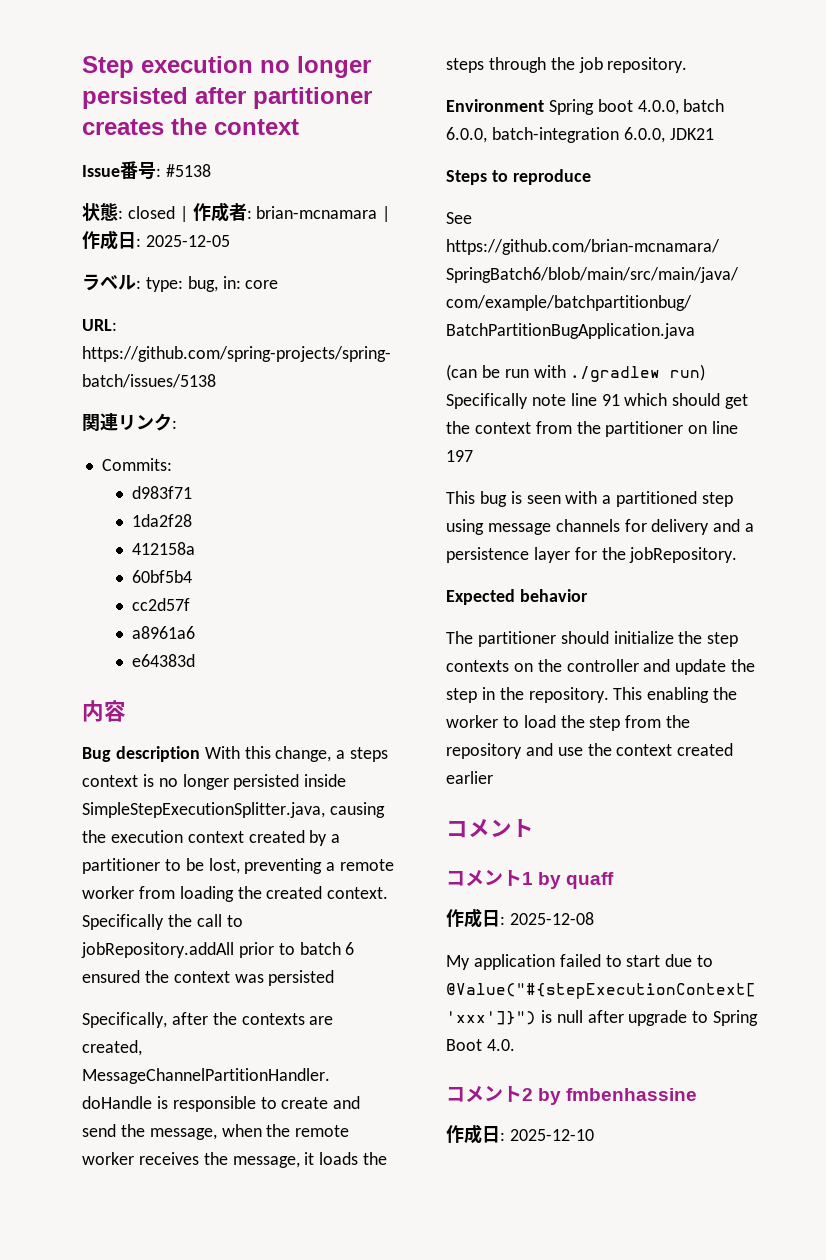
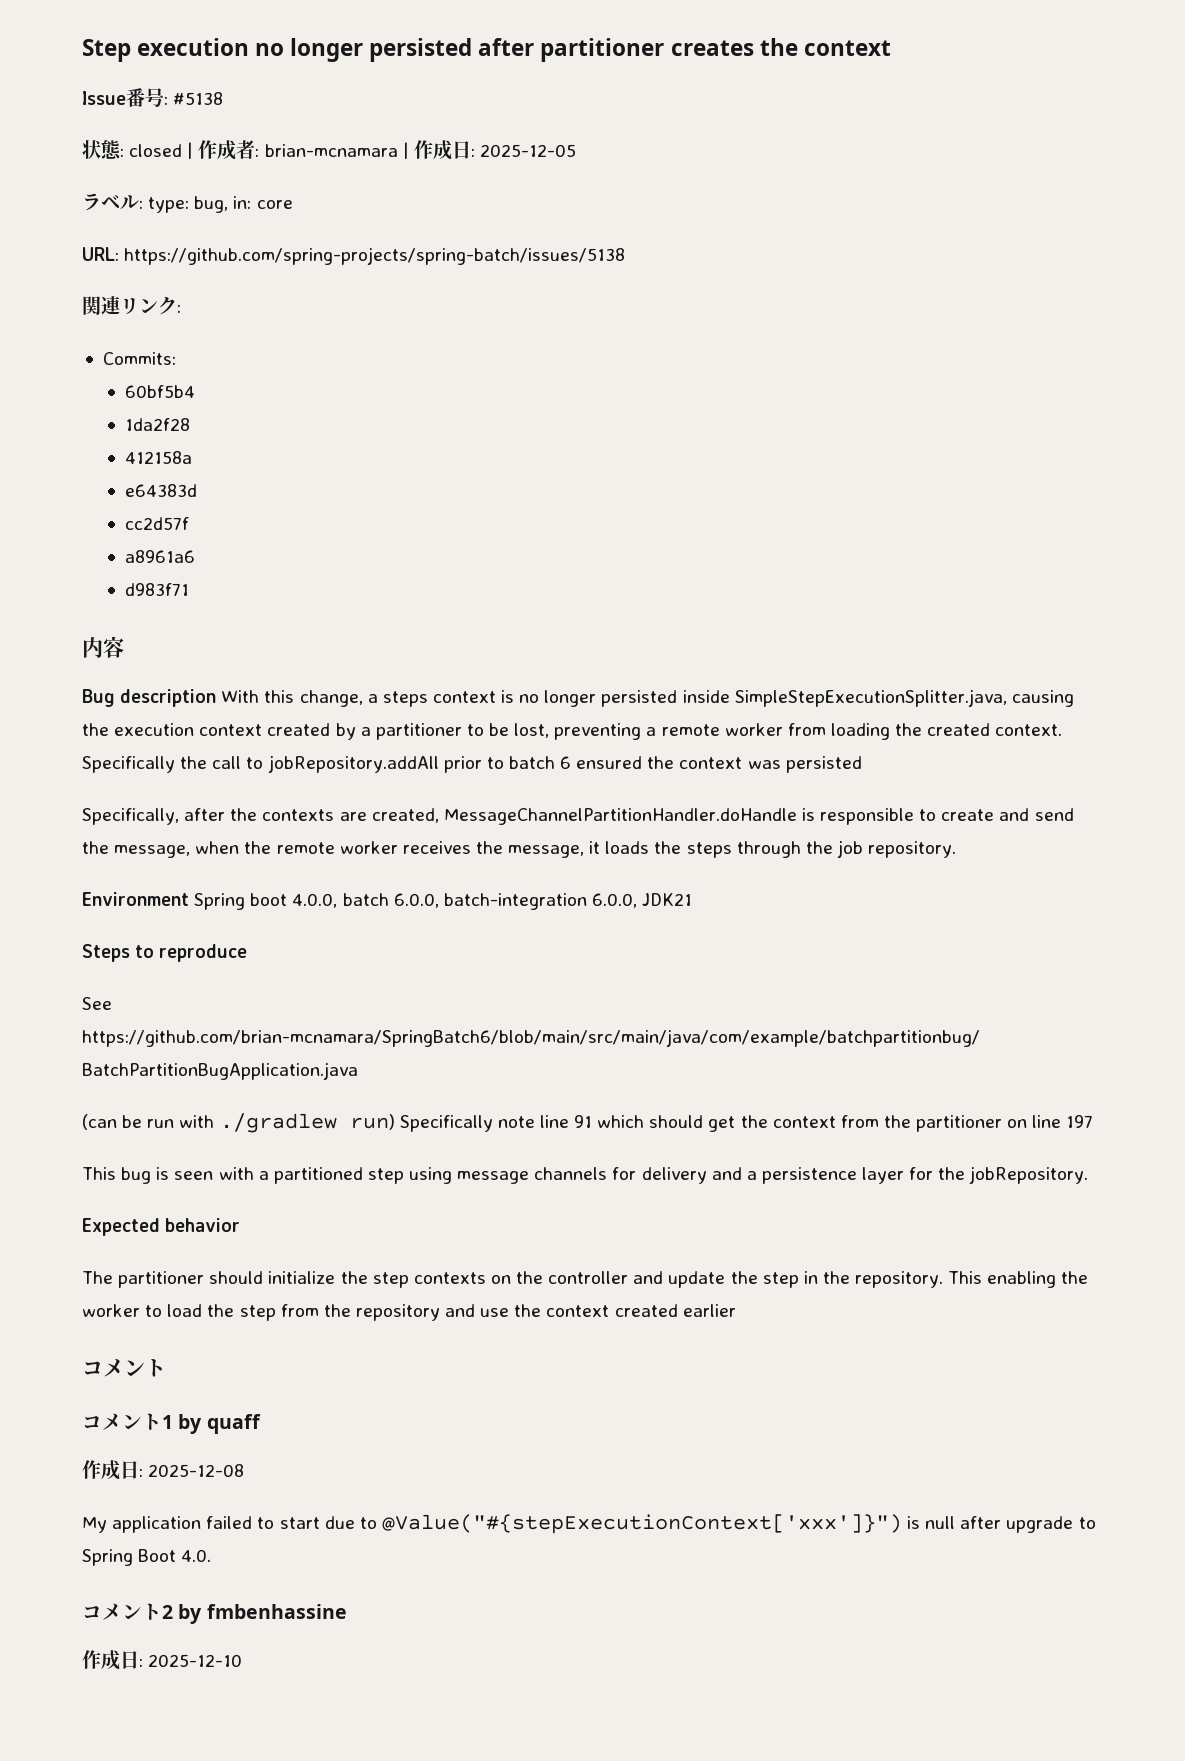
[131,486,192,499] d983f71 -> [124,385,195,398] 60bf5b4
[131,570,192,583] 60bf5b4 -> [124,484,197,497] e64383d
[131,654,195,667] e64383d -> [124,583,189,596] d983f71

